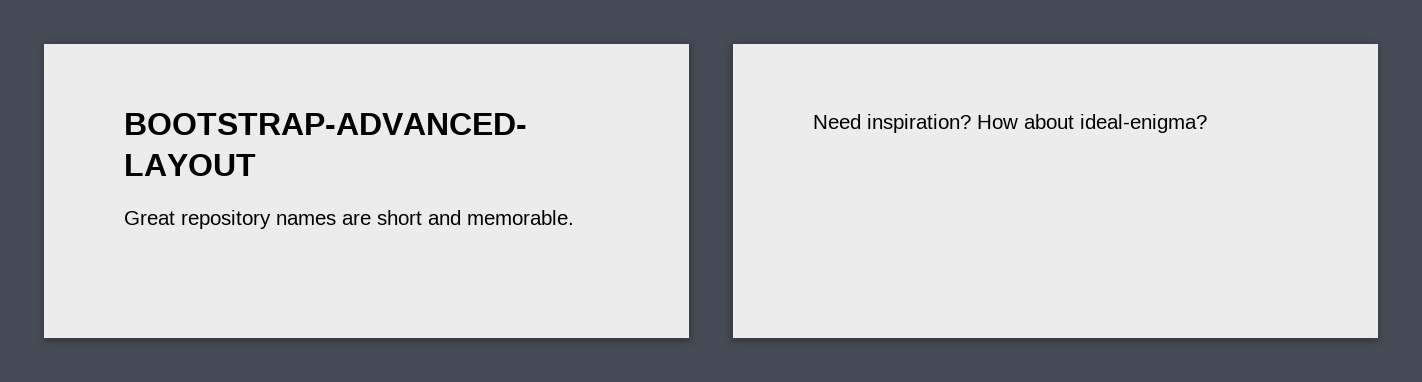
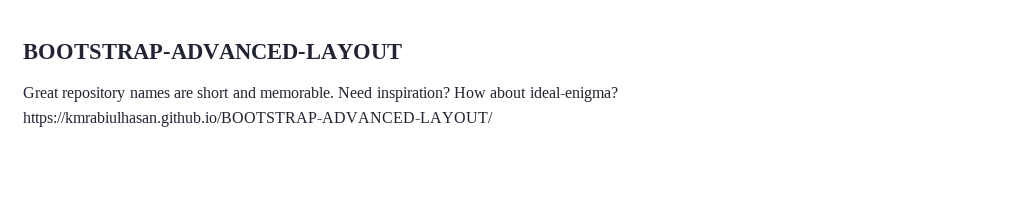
(1207, 123) none -> [23,112,493,127] https://kmrabiulhasan.github.io/BOOTSTRAP-ADVANCED-LAYOUT/

